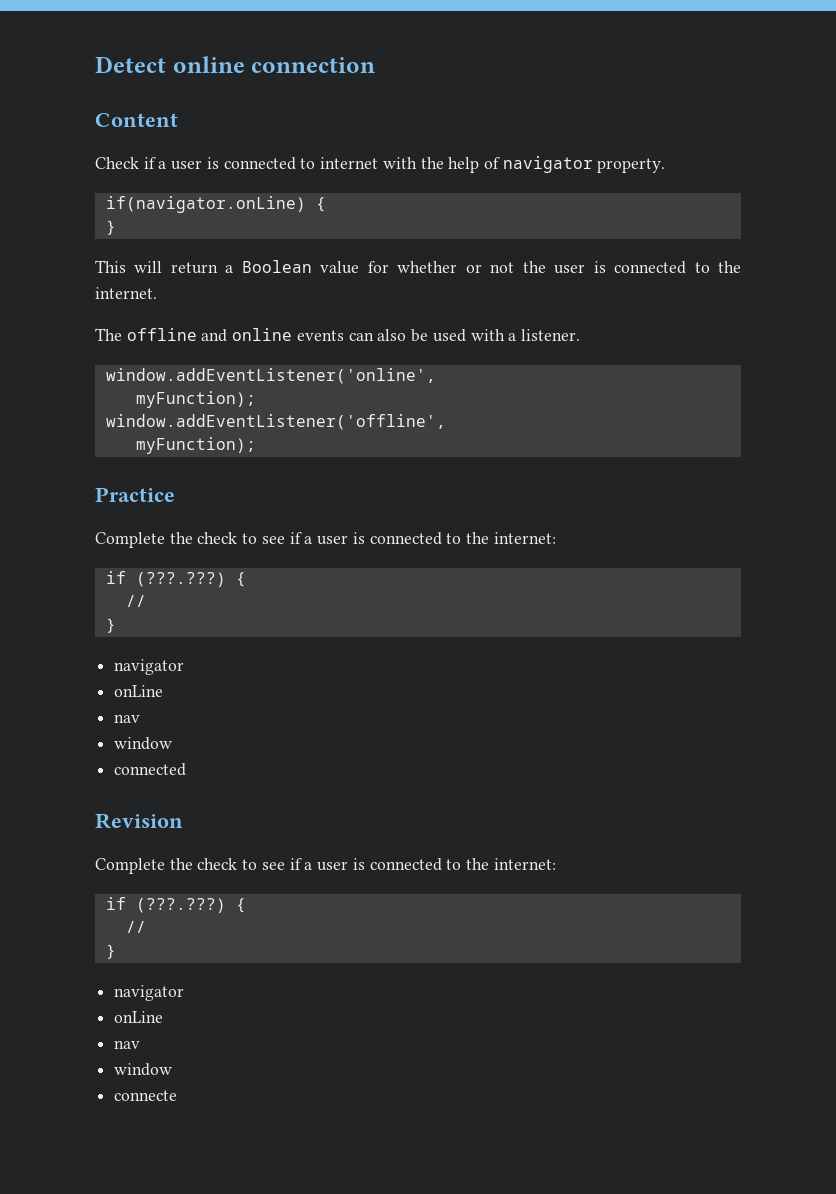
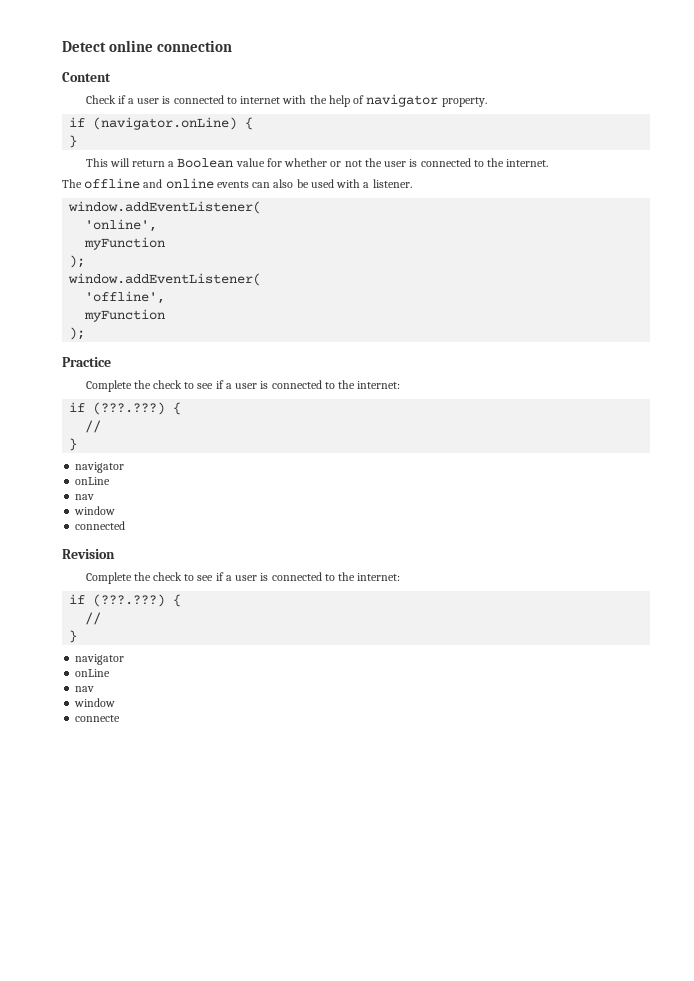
[105,196,306,213] if(navigator.onLine) -> [69,117,238,130] if (navigator.onLine)
[105,368,436,384] [135,391,256,408] [105,414,446,430] [135,437,256,454] window.addEventListener('online', // myFunction); // window.addEventListener('offline', // myFunction); -> [68,201,262,214] [85,219,158,232] [84,237,166,250] [69,255,86,268] [68,273,262,286] [85,291,166,304] [84,309,166,322] [69,327,86,340] window.addEventListener( // 'online', // myFunction // ); // window.addEventListener( // 'offline', // myFunction // );

